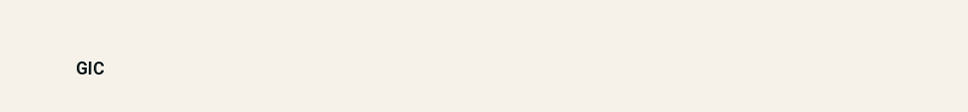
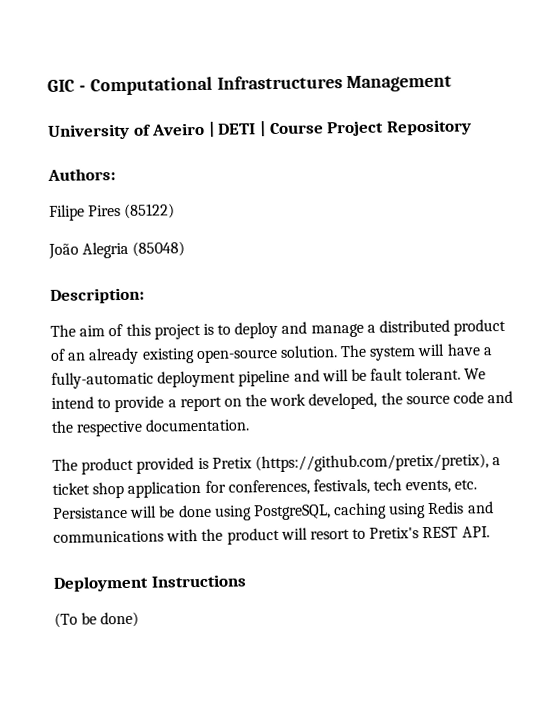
(105, 68) none -> [78,74,453,96] [47,119,472,140] [47,168,116,181] [49,203,176,221] [48,241,186,259] [50,287,145,304] [50,318,507,340] [50,343,493,365] [51,367,487,389] [51,390,514,413] [51,418,251,437] [52,453,502,475] [52,478,478,499] [53,501,494,521] [53,526,490,545] [53,574,247,592] [54,611,140,628] - Computational Infrastructures Management // University of Aveiro | DETI | Course Project Repository // Authors: // Filipe Pires (85122) // João Alegria (85048) // Description: // The aim of this project is to deploy and manage a distributed product of an already existing open-source solution. The system will have a fully-automatic deployment pipeline and will be fault tolerant. We intend to provide a report on the work developed, the source code and the respective documentation. // The product provided is Pretix (https://github.com/pretix/pretix), a ticket shop application for conferences, festivals, tech events, etc. Persistance will be done using PostgreSQL, caching using Redis and communications with the product will resort to Pretix's REST API. // Deployment Instructions // (To be done)

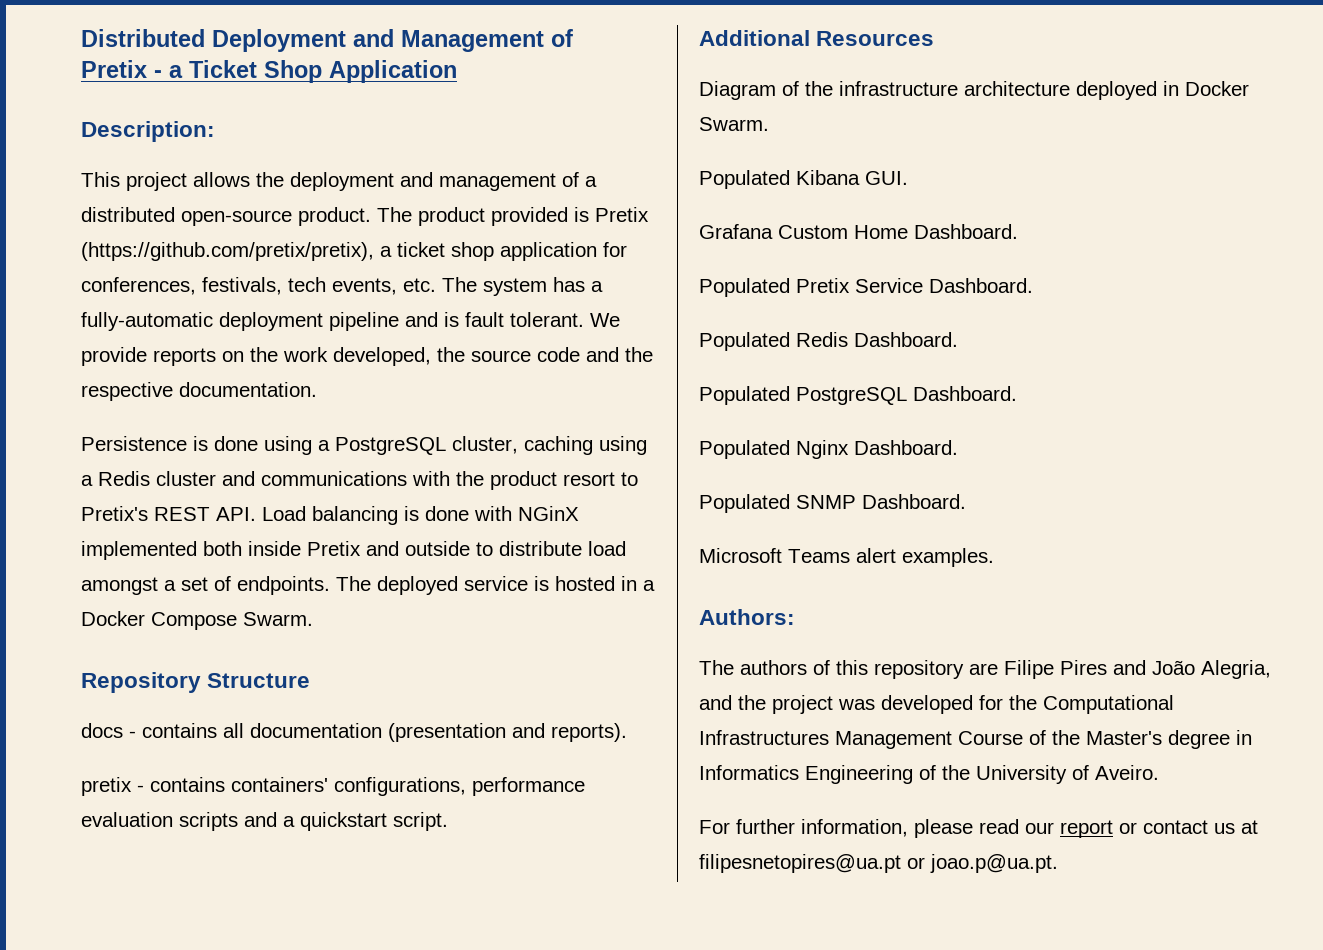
[47,74,453,96] [47,119,472,140] [47,168,116,181] [49,203,176,221] [48,241,186,259] [50,287,145,304] [50,318,507,340] [50,343,493,365] [51,367,487,389] [51,390,514,413] [51,418,251,437] GIC - Computational Infrastructures Management // University of Aveiro | DETI | Course Project Repository // Authors: // Filipe Pires (85122) // João Alegria (85048) // Description: // The aim of this project is to deploy and manage a distributed product of an already existing open-source solution. The system will have a fully-automatic deployment pipeline and will be fault tolerant. We intend to provide a report on the work developed, the source code and the respective documentation. // -> [81,29,573,52] [81,60,457,83] [81,121,215,142] [81,172,597,191] [81,207,371,226] Distributed Deployment and Management of // Pretix - a Ticket Shop Application // Description: // This project allows the deployment and management of a distributed open-source product.
[53,501,465,521] Persistance will be done using PostgreSQL, caching using Redis -> [442,277,603,296] [81,312,620,331] [81,347,653,366] [81,382,317,401] [81,436,647,455] [81,471,216,486] The system has a fully-automatic deployment pipeline and is fault tolerant. We provide reports on the work developed, the source code and the respective documentation. // Persistence is done using a PostgreSQL cluster, caching using a Redis cluster
[280,527,308,540] will -> (557, 480) none
[53,574,247,592] [54,611,140,628] // Deployment Instructions // (To be done) -> [262,506,579,525] [81,541,626,560] [81,576,655,595] [81,611,313,630] [81,672,311,693] [81,723,627,742] [81,777,585,796] [81,812,448,831] [699,30,935,46] [699,81,1249,100] [699,117,769,131] [699,170,908,189] [699,224,1018,239] [699,278,1033,297] [699,332,958,351] [699,386,1017,405] [699,440,958,459] [699,494,966,513] [699,548,994,567] [699,609,795,625] [699,660,1271,679] [699,695,1174,714] [699,730,1252,749] [699,765,1159,784] [699,819,1258,838] [699,854,1058,873] Load balancing is done with NGinX implemented both inside Pretix and outside to distribute load amongst a set of endpoints. The deployed service is hosted in a Docker Compose Swarm. // Repository Structure // docs - contains all documentation (presentation and reports). // pretix - contains containers' configurations, performance evaluation scripts and a quickstart script. // Additional Resources // Diagram of the infrastructure architecture deployed in Docker Swarm. // Populated Kibana GUI. // Grafana Custom Home Dashboard. // Populated Pretix Service Dashboard. // Populated Redis Dashboard. // Populated PostgreSQL Dashboard. // Populated Nginx Dashboard. // Populated SNMP Dashboard. // Microsoft Teams alert examples. // Authors: // The authors of this repository are Filipe Pires and João Alegria, and the project was developed for the Computational Infrastructures Management Course of the Master's degree in Informatics Engineering of the University of Aveiro. // For further information, please read our report or contact us at filipesnetopires@ua.pt or joao.p@ua.pt.

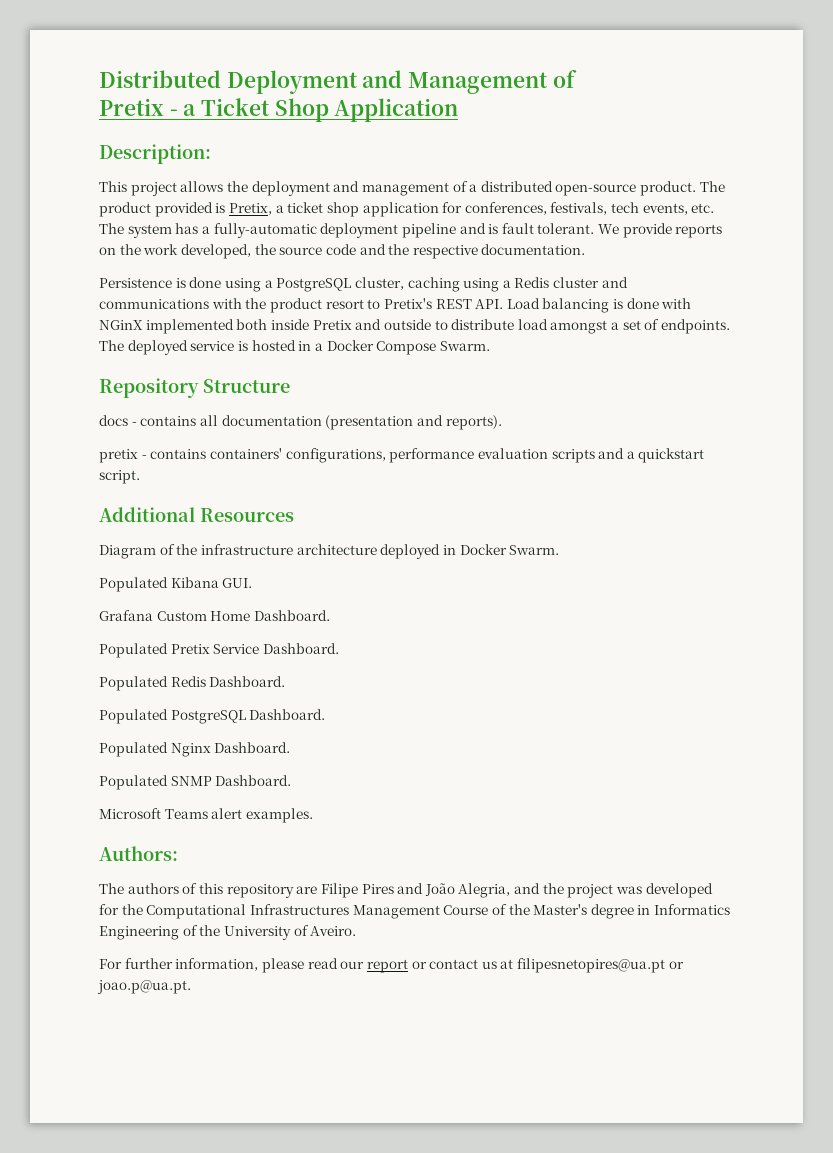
[595,207,649,222] [81,242,374,261] Pretix (https://github.com/pretix/pretix), -> [228,203,272,215] Pretix,

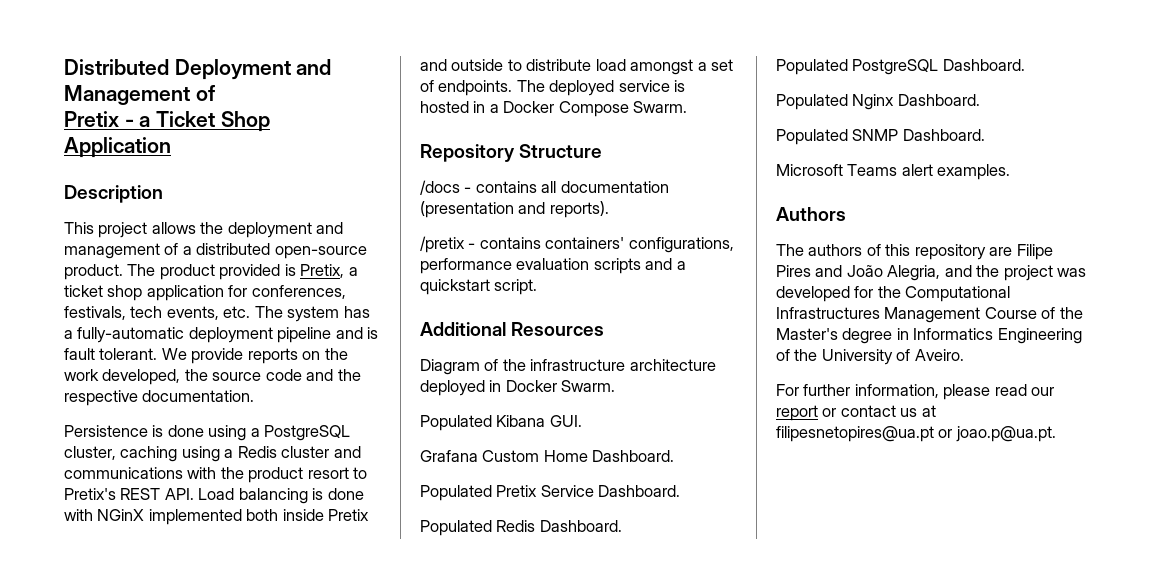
[99,144,211,164] Description: -> [64,185,163,203] Description
[99,415,128,426] docs -> [420,180,460,195] /docs
[99,449,138,463] pretix -> [420,236,465,253] /pretix
[99,846,178,861] Authors: -> [776,207,846,221] Authors

